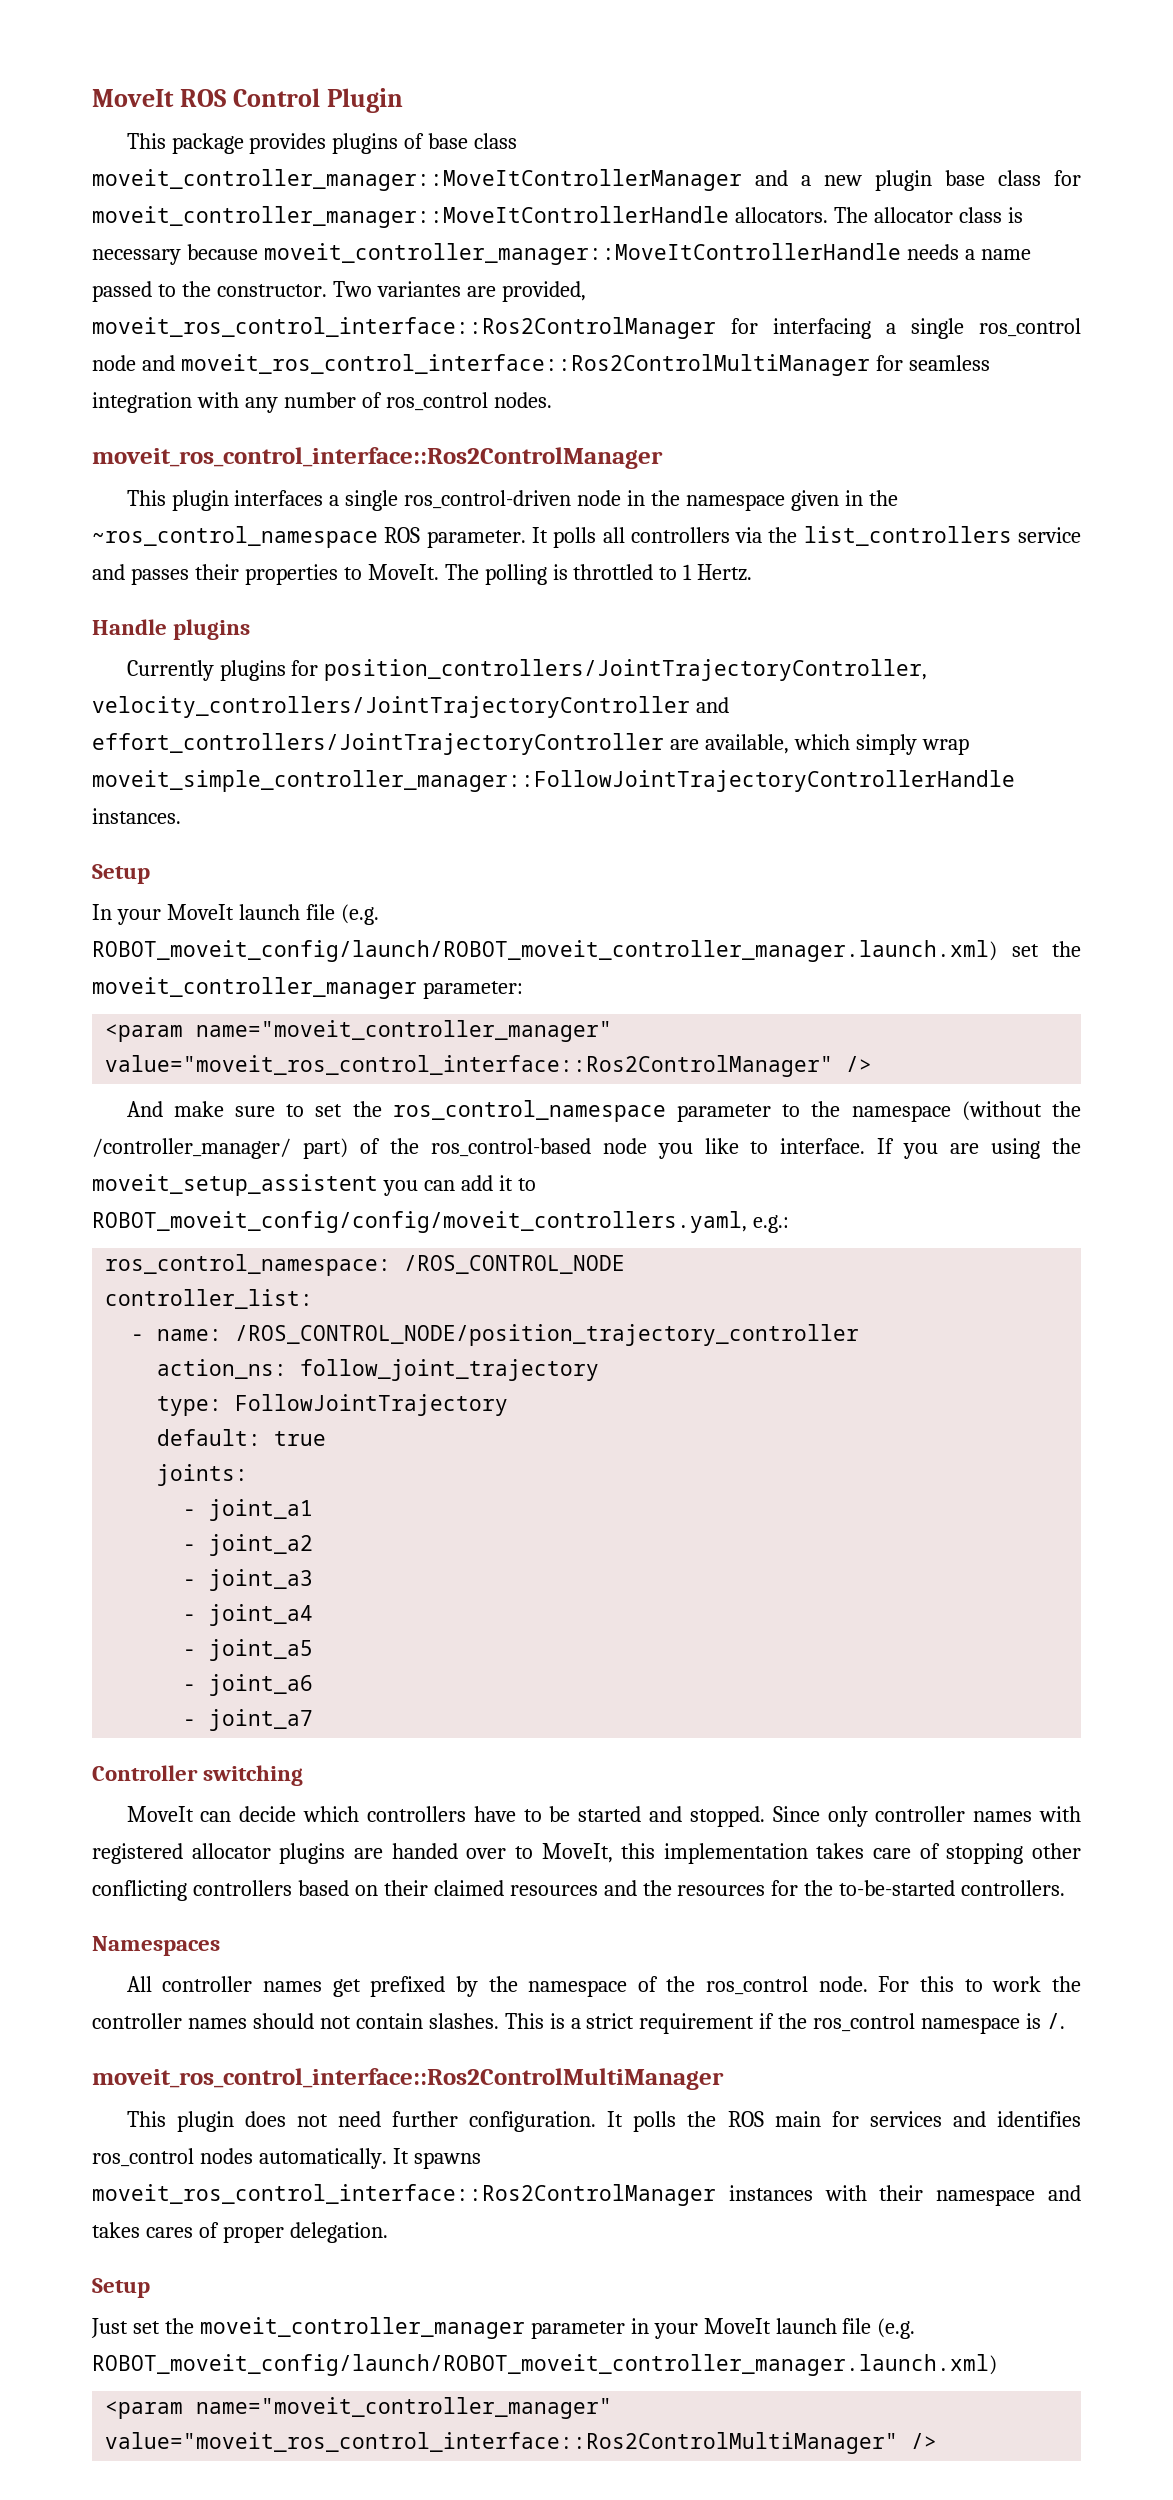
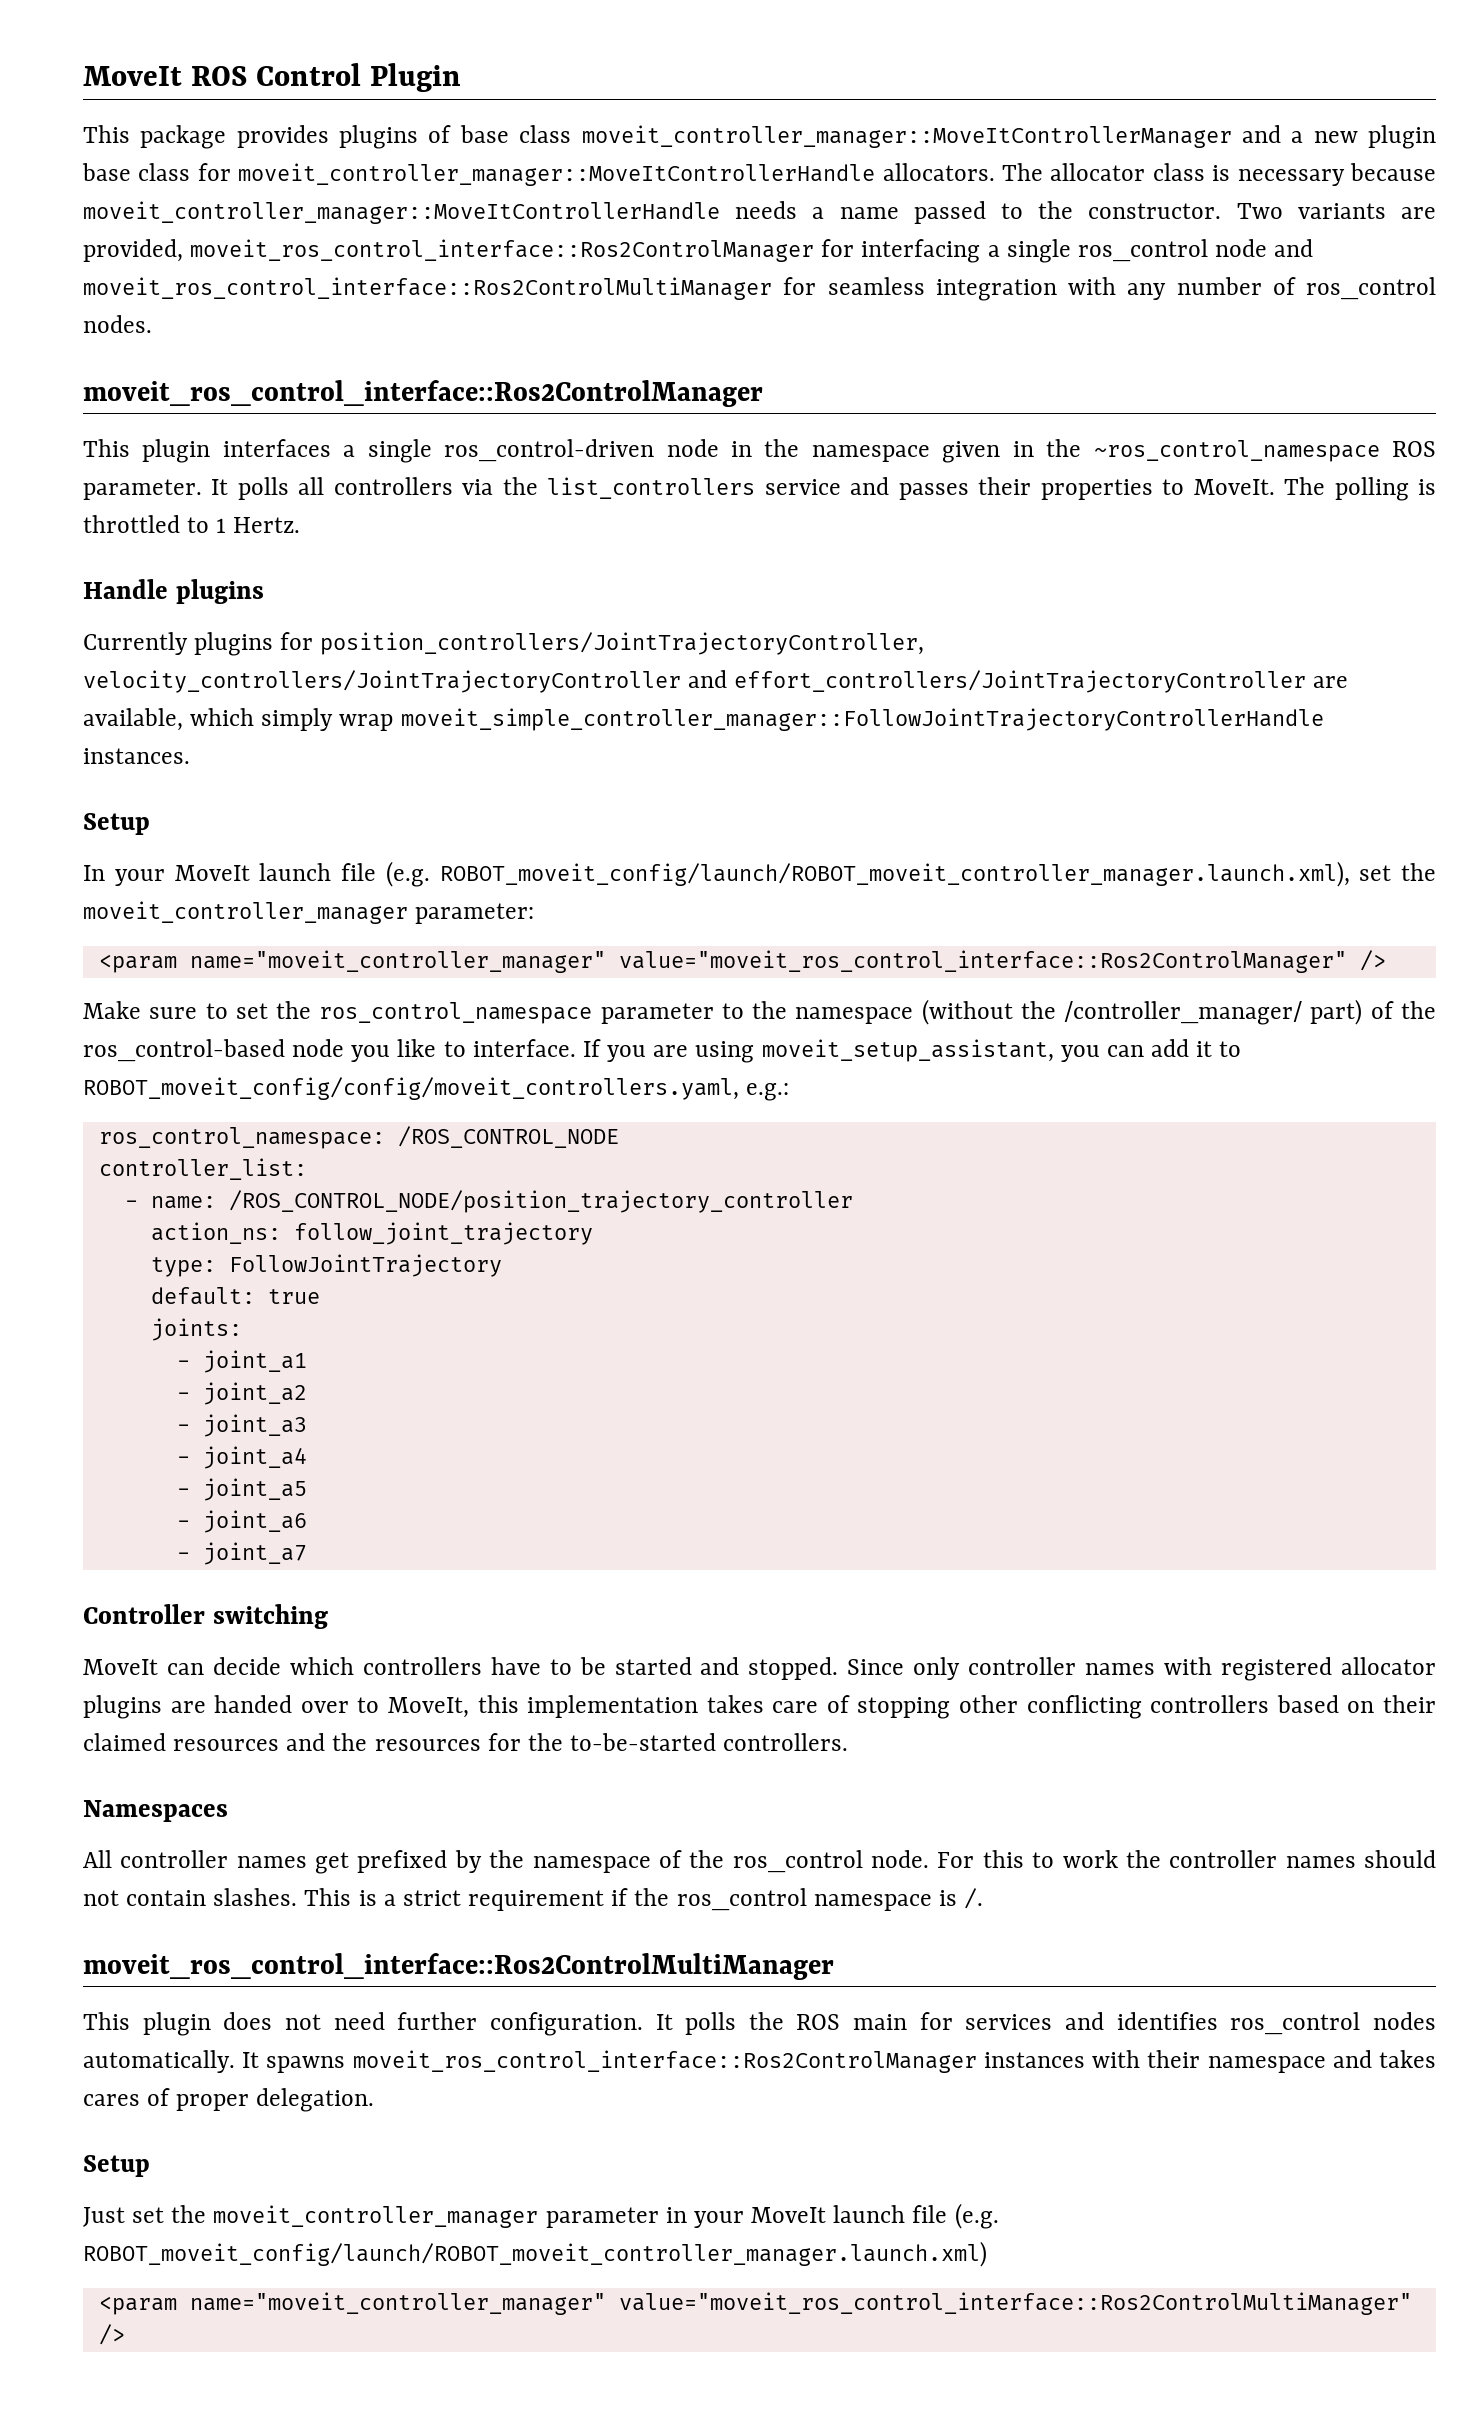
[376,281,461,297] variantes -> [1297,203,1386,219] variants
[92,940,997,962] ROBOT_moveit_config/launch/ROBOT_moveit_controller_manager.launch.xml) -> [439,861,1350,887] ROBOT_moveit_config/launch/ROBOT_moveit_controller_manager.launch.xml),
[126,1101,224,1117] And make -> [83,1001,141,1019] Make
[1052,1138,1082,1154] [92,1174,378,1196] the moveit_setup_assistent -> [761,1039,1054,1062] moveit_setup_assistant,

